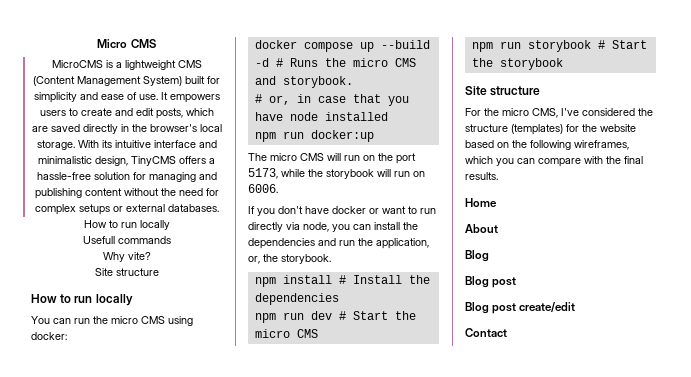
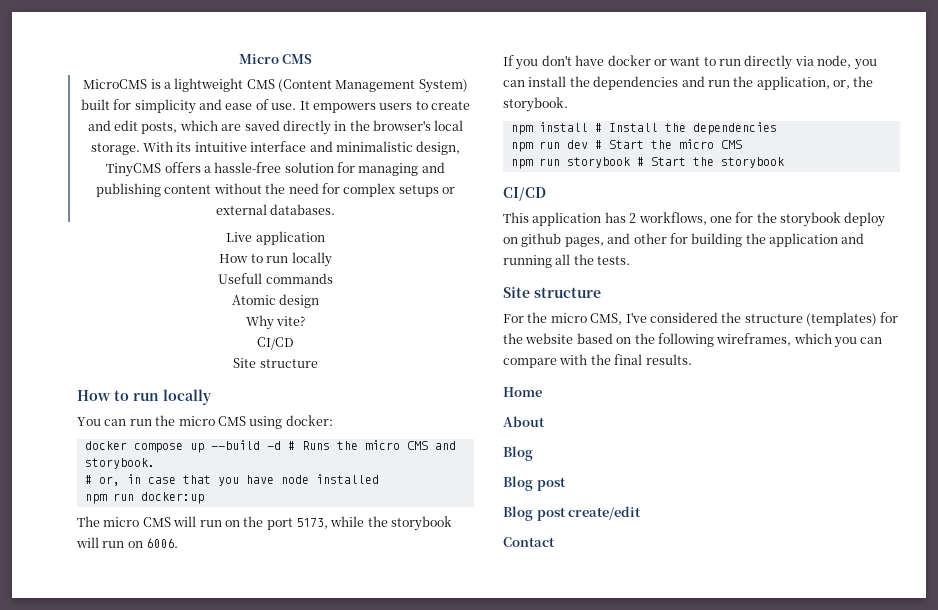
(219, 208) none -> [226,231,325,245] // Live application
(171, 240) none -> [231,294,320,308] // Atomic design
(151, 256) none -> [257,337,294,350] // CI/CD
(563, 64) none -> [503,187,546,201] [503,212,886,227] [503,233,865,247] [503,254,631,268] // CI/CD // This application has 2 workflows, one for the storybook deploy on github pages, and other for building the application and running all the tests.

